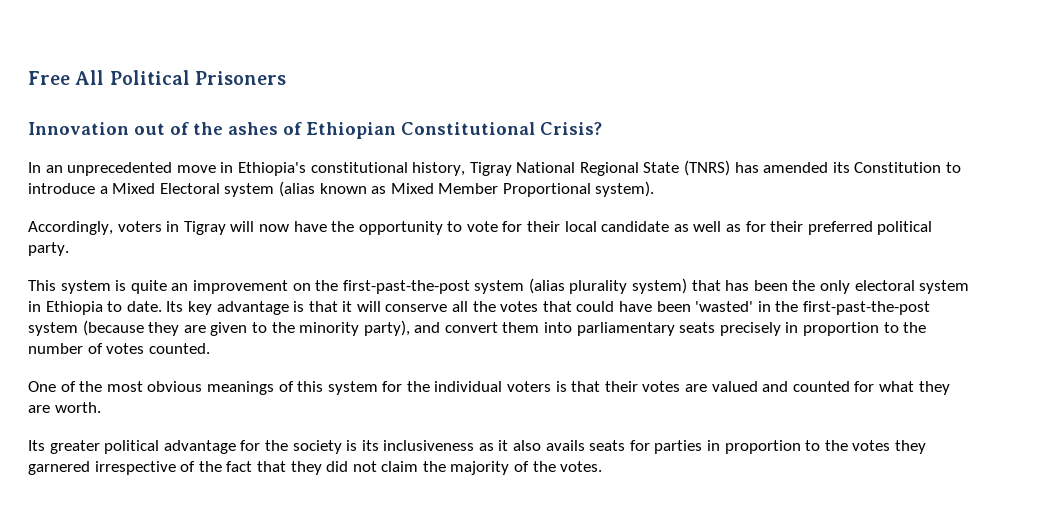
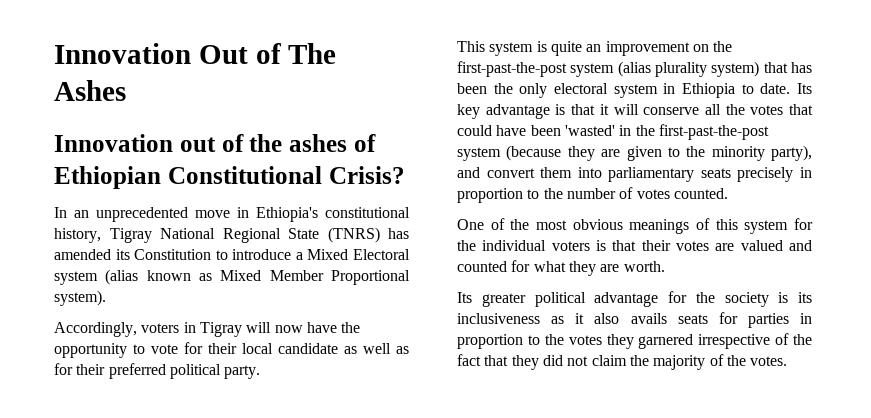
[28,70,286,85] Free All Political Prisoners -> [54,43,337,64] [54,80,126,101] Innovation Out of The Ashes

